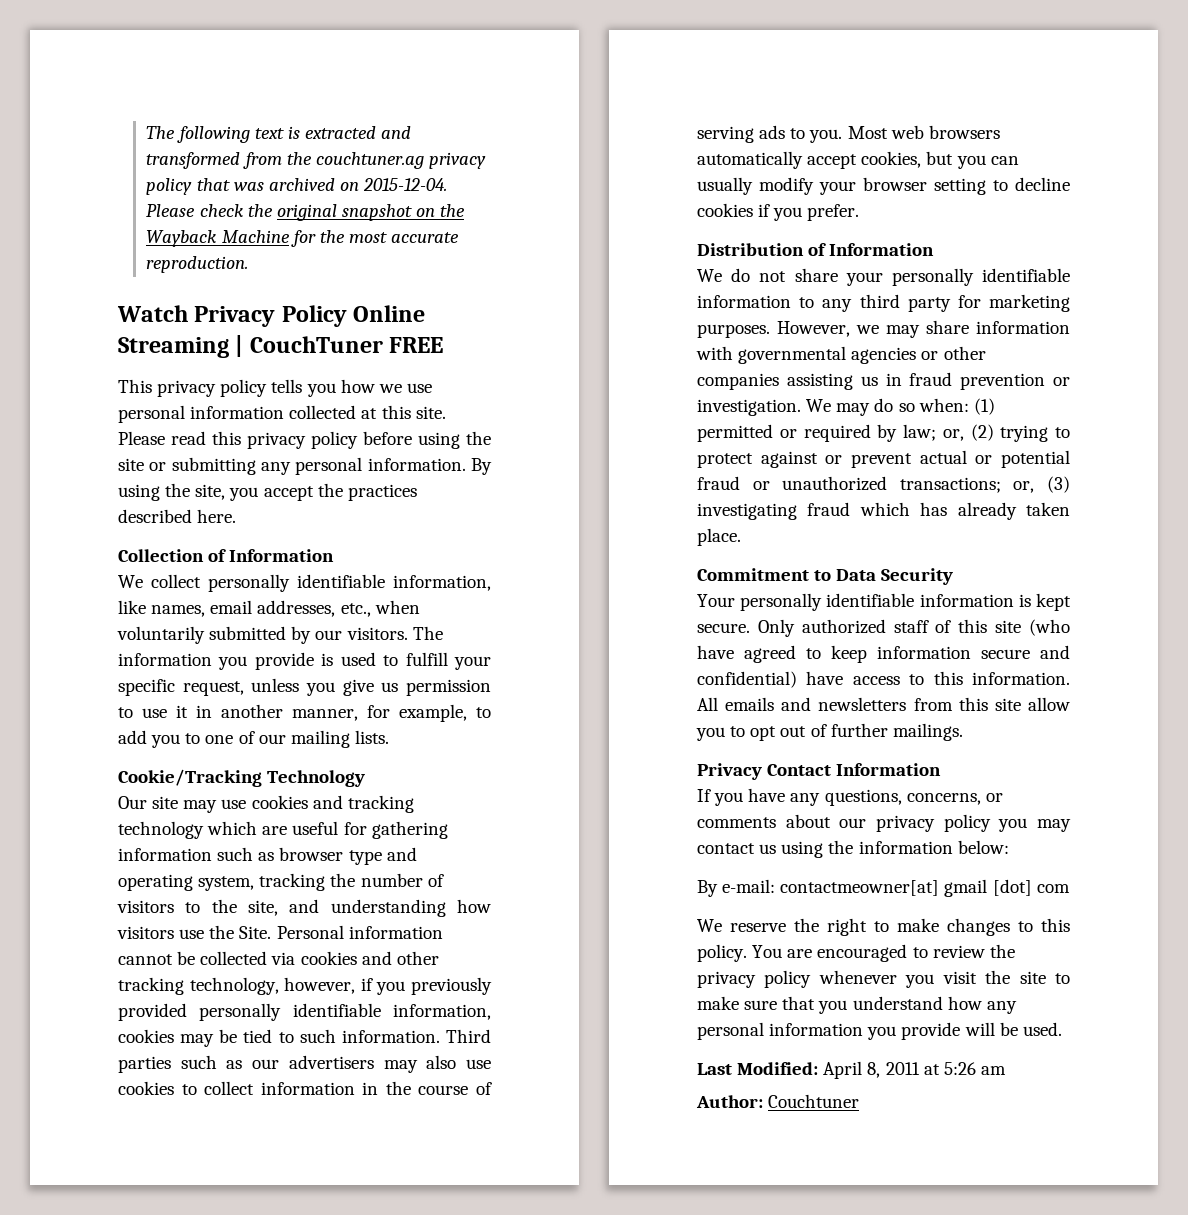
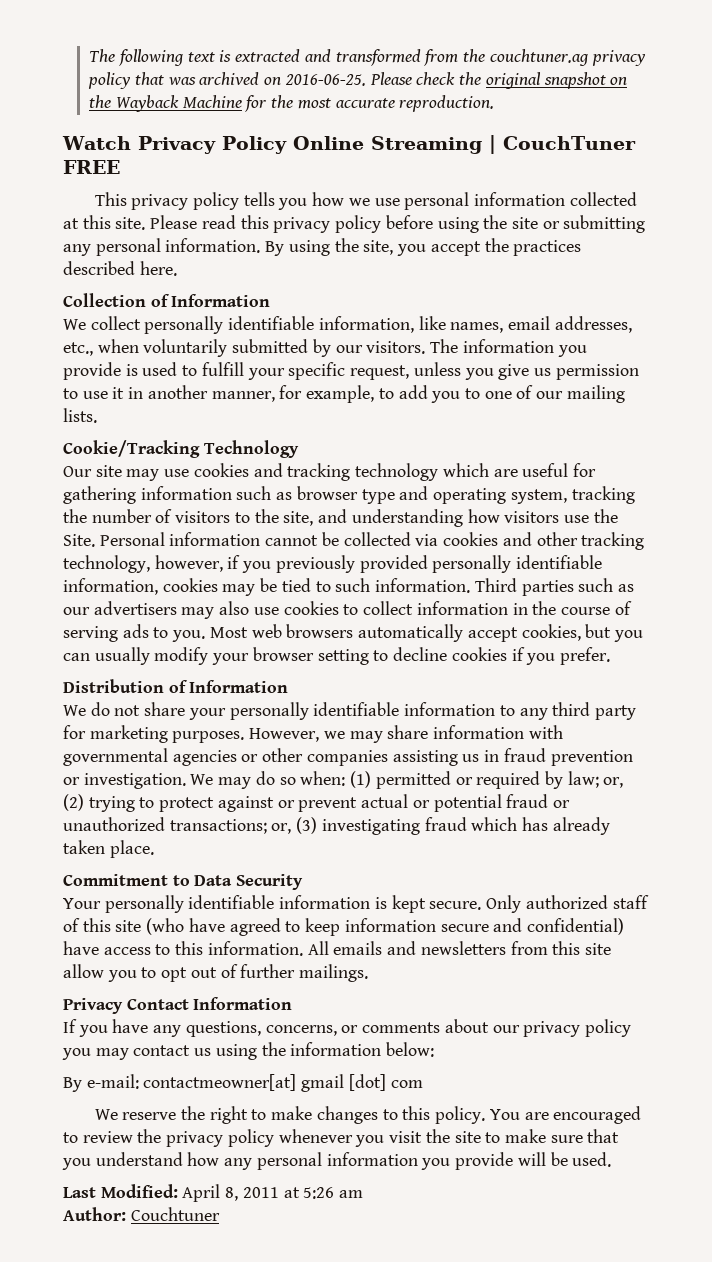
[363,178,448,191] 2015-12-04. -> [284,74,366,86] 2016-06-25.

